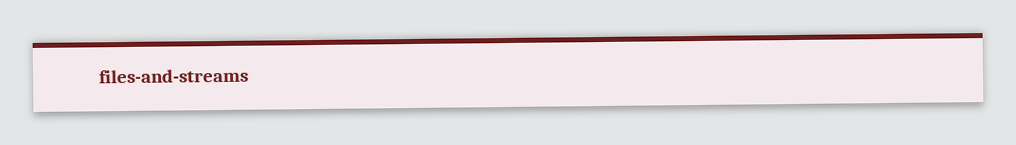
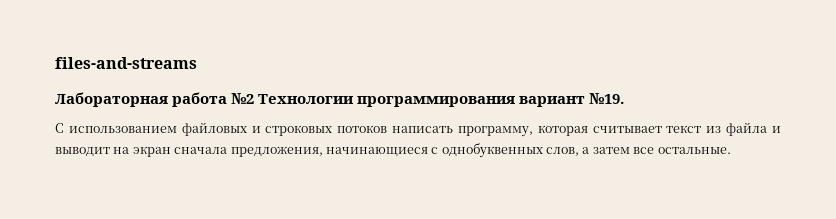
(249, 76) none -> [55,92,625,107] [55,122,781,137] [55,143,731,158] // Лабораторная работа №2 Технологии программирования вариант №19. // С использованием файловых и строковых потоков написать программу, которая считывает текст из файла и выводит на экран сначала предложения, начинающиеся с однобуквенных слов, а затем все остальные.

